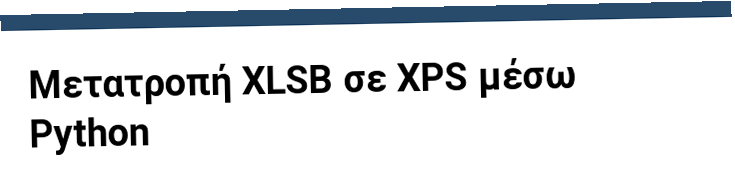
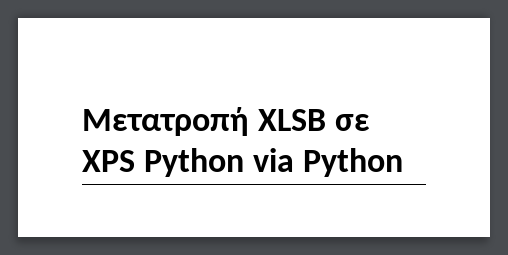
[477,56,579,98] μέσω -> [144,148,295,177] Python via

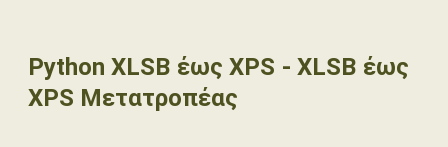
[82,107,371,136] [82,148,404,177] Μετατροπή XLSB σε XPS Python via Python -> [28,56,409,80] [28,87,239,111] Python XLSB έως XPS - XLSB έως XPS Μετατροπέας

